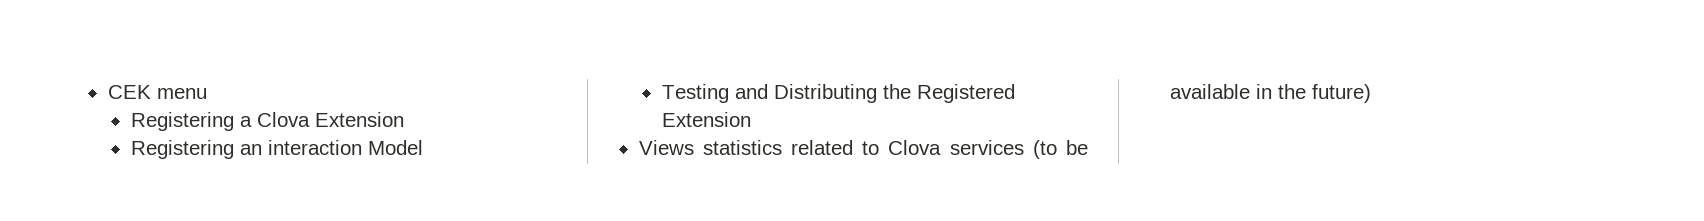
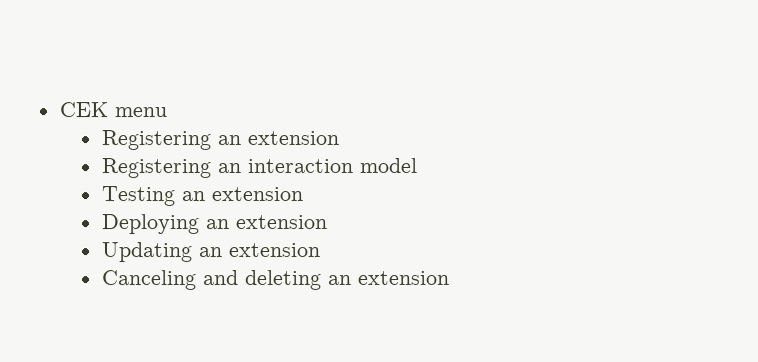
[239,112,404,127] a Clova Extension -> [216,131,339,146] an extension
[367,140,423,155] Model -> [358,157,417,174] model
[734,84,1015,103] [661,112,751,127] [638,140,1088,159] [1169,84,1371,103] and Distributing the Registered Extension // Views statistics related to Clova services (to be available in the future) -> [181,187,304,202] [101,214,328,235] [101,242,321,263] [101,270,450,291] an extension // Deploying an extension // Updating an extension // Canceling and deleting an extension

